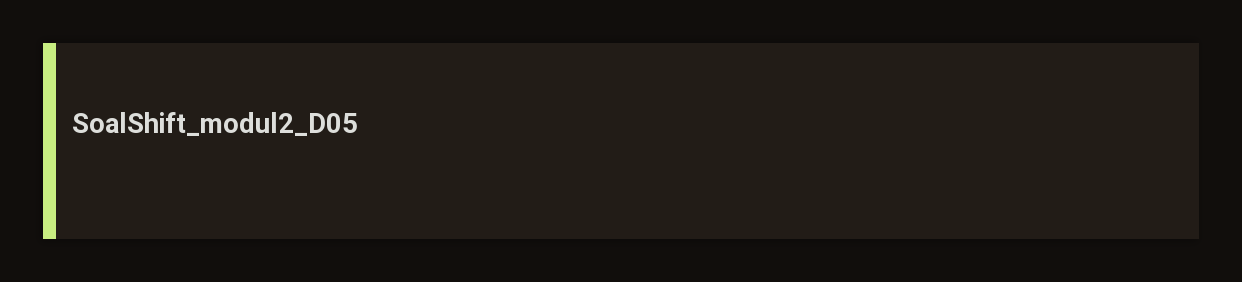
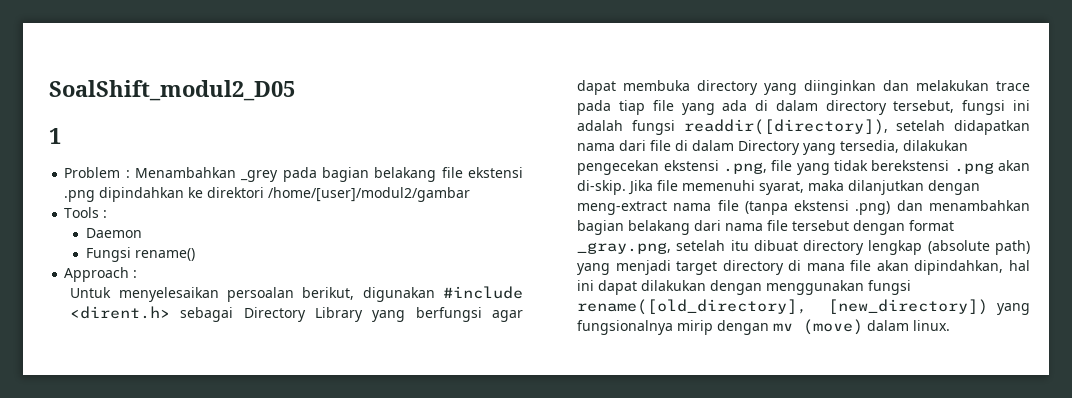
(358, 124) none -> [49,128,61,144] [64,167,523,182] [64,187,471,202] [64,207,108,218] [85,228,142,238] [85,247,195,262] [64,267,138,282] [70,286,523,302] [70,306,523,322] [577,80,1030,95] [577,100,1030,115] [577,119,1030,135] [577,140,969,155] [577,160,1030,175] [577,180,981,195] [577,200,1030,215] [577,220,955,235] [577,240,1030,255] [577,260,1030,275] [577,280,912,295] [577,299,1030,315] [577,319,951,335] // 1 // Problem : Menambahkan _grey pada bagian belakang file ekstensi .png dipindahkan ke direktori /home/[user]/modul2/gambar // Tools : // Daemon // Fungsi rename() // Approach : // Untuk menyelesaikan persoalan berikut, digunakan #include <dirent.h> sebagai Directory Library yang berfungsi agar dapat membuka directory yang diinginkan dan melakukan trace pada tiap file yang ada di dalam directory tersebut, fungsi ini adalah fungsi readdir([directory]), setelah didapatkan nama dari file di dalam Directory yang tersedia, dilakukan pengecekan ekstensi .png, file yang tidak berekstensi .png akan di-skip. Jika file memenuhi syarat, maka dilanjutkan dengan meng-extract nama file (tanpa ekstensi .png) dan menambahkan bagian belakang dari nama file tersebut dengan format _gray.png, setelah itu dibuat directory lengkap (absolute path) yang menjadi target directory di mana file akan dipindahkan, hal ini dapat dilakukan dengan menggunakan fungsi rename([old_directory], [new_directory]) yang fungsionalnya mirip dengan mv (move) dalam linux.

